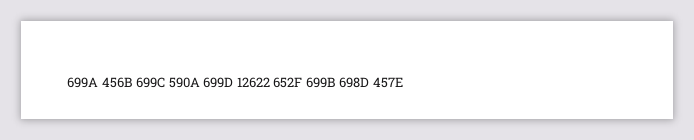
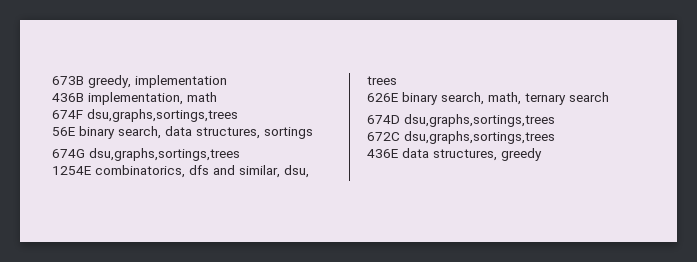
[67,77,403,88] 699A 456B 699C 590A 699D 12622 652F 699B 698D 457E -> [52,75,227,88] [52,92,217,105] [52,109,238,122] [52,126,313,139] [52,148,240,161] [52,165,309,178] [367,76,397,85] [367,92,609,105] [367,114,555,127] [367,131,555,144] [367,148,542,161] 673B greedy, implementation // 436B implementation, math // 674F dsu,graphs,sortings,trees // 56E binary search, data structures, sortings // 674G dsu,graphs,sortings,trees // 1254E combinatorics, dfs and similar, dsu, trees // 626E binary search, math, ternary search // 674D dsu,graphs,sortings,trees // 672C dsu,graphs,sortings,trees // 436E data structures, greedy

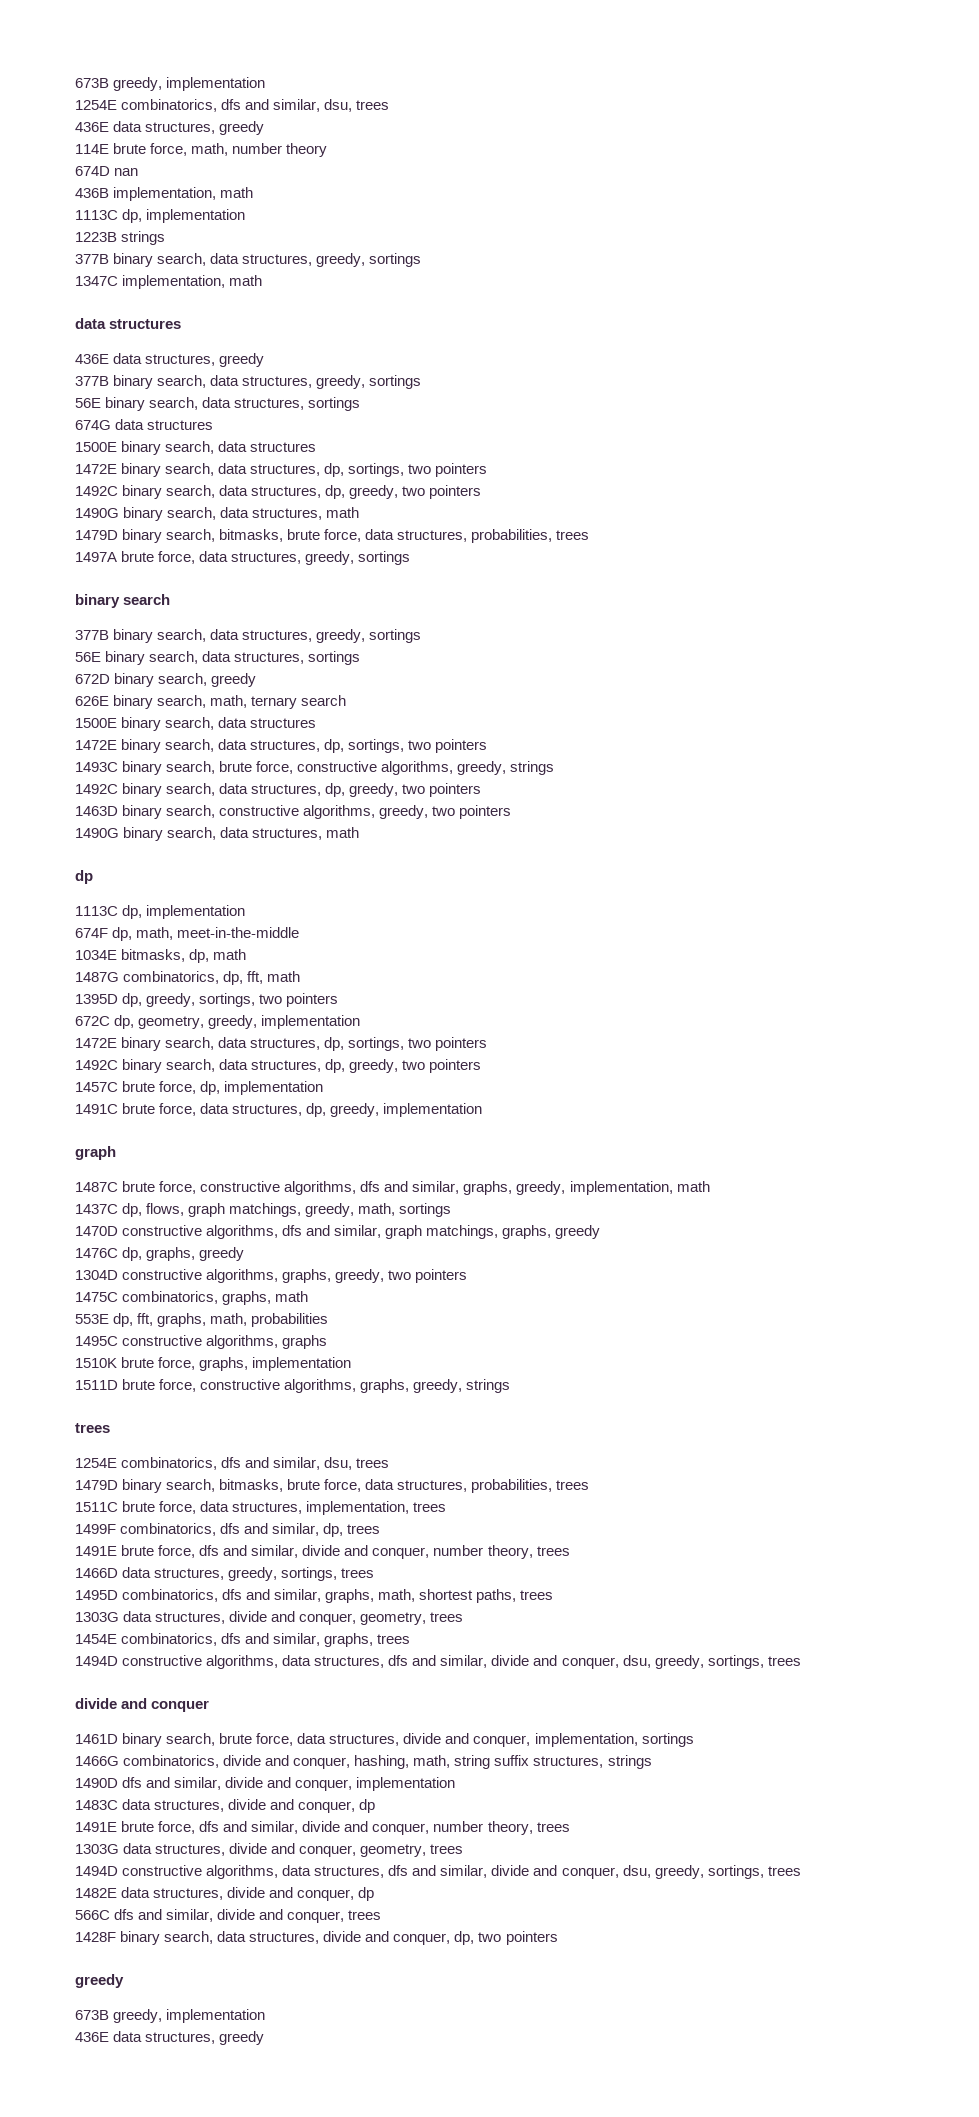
[52,75,227,88] [52,92,217,105] [52,109,238,122] 673B greedy, implementation // 436B implementation, math // 674F dsu,graphs,sortings,trees -> [75,77,266,91] [75,99,390,112] [75,121,265,135] [75,143,328,157] [75,166,139,176] [75,187,254,201] [75,209,246,223] [75,231,166,245] [75,253,422,267] [75,275,263,289] [75,318,182,329] [75,353,265,367] [75,375,422,389] 673B greedy, implementation // 1254E combinatorics, dfs and similar, dsu, trees // 436E data structures, greedy // 114E brute force, math, number theory // 674D nan // 436B implementation, math // 1113C dp, implementation // 1223B strings // 377B binary search, data structures, greedy, sortings // 1347C implementation, math // data structures // 436E data structures, greedy // 377B binary search, data structures, greedy, sortings
[89,148,240,161] [52,165,309,178] [367,76,397,85] [367,92,609,105] [367,114,555,127] [367,131,555,144] dsu,graphs,sortings,trees // 1254E combinatorics, dfs and similar, dsu, trees // 626E binary search, math, ternary search // 674D dsu,graphs,sortings,trees // 672C dsu,graphs,sortings,trees -> [115,419,214,430] [75,441,317,455] [75,463,488,477] [75,485,482,499] [75,507,360,521] [75,529,590,543] [75,551,411,565] [75,594,171,608] [75,629,422,643] [75,651,361,665] [75,673,257,687] [75,695,347,709] [75,717,317,731] [75,739,488,753] [75,761,555,775] [75,783,482,797] [75,805,512,819] [75,827,360,841] [75,870,93,884] [75,905,246,919] [75,927,300,941] [75,949,247,963] [75,971,301,985] [75,993,339,1007] [75,1015,361,1029] [75,1037,488,1051] [75,1059,482,1073] [75,1081,324,1095] [75,1103,483,1117] [75,1146,116,1160] [75,1181,710,1195] [75,1203,452,1217] [75,1225,601,1239] [75,1247,245,1261] [75,1269,468,1283] [75,1291,309,1305] [75,1313,329,1327] [75,1335,328,1349] [75,1357,352,1371] [75,1379,511,1393] [75,1423,110,1433] [75,1457,390,1470] [75,1479,590,1493] [75,1501,447,1515] [75,1523,381,1537] [75,1545,570,1559] [75,1567,375,1581] [75,1589,554,1603] [75,1611,464,1625] [75,1633,411,1647] [75,1655,801,1669] [75,1698,210,1712] [75,1733,694,1747] [75,1755,652,1769] [75,1777,456,1791] [75,1799,376,1813] [75,1821,570,1835] [75,1843,464,1857] [75,1865,801,1879] [75,1887,375,1901] [75,1909,382,1923] [75,1931,558,1945] [75,1974,124,1988] [75,2009,266,2023] data structures // 1500E binary search, data structures // 1472E binary search, data structures, dp, sortings, two pointers // 1492C binary search, data structures, dp, greedy, two pointers // 1490G binary search, data structures, math // 1479D binary search, bitmasks, brute force, data structures, probabilities, trees // 1497A brute force, data structures, greedy, sortings // binary search // 377B binary search, data structures, greedy, sortings // 56E binary search, data structures, sortings // 672D binary search, greedy // 626E binary search, math, ternary search // 1500E binary search, data structures // 1472E binary search, data structures, dp, sortings, two pointers // 1493C binary search, brute force, constructive algorithms, greedy, strings // 1492C binary search, data structures, dp, greedy, two pointers // 1463D binary search, constructive algorithms, greedy, two pointers // 1490G binary search, data structures, math // dp // 1113C dp, implementation // 674F dp, math, meet-in-the-middle // 1034E bitmasks, dp, math // 1487G combinatorics, dp, fft, math // 1395D dp, greedy, sortings, two pointers // 672C dp, geometry, greedy, implementation // 1472E binary search, data structures, dp, sortings, two pointers // 1492C binary search, data structures, dp, greedy, two pointers // 1457C brute force, dp, implementation // 1491C brute force, data structures, dp, greedy, implementation // graph // 1487C brute force, constructive algorithms, dfs and similar, graphs, greedy, implementation, math // 1437C dp, flows, graph matchings, greedy, math, sortings // 1470D constructive algorithms, dfs and similar, graph matchings, graphs, greedy // 1476C dp, graphs, greedy // 1304D constructive algorithms, graphs, greedy, two pointers // 1475C combinatorics, graphs, math // 553E dp, fft, graphs, math, probabilities // 1495C constructive algorithms, graphs // 1510K brute force, graphs, implementation // 1511D brute force, constructive algorithms, graphs, greedy, strings // trees // 1254E combinatorics, dfs and similar, dsu, trees // 1479D binary search, bitmasks, brute force, data structures, probabilities, trees // 1511C brute force, data structures, implementation, trees // 1499F combinatorics, dfs and similar, dp, trees // 1491E brute force, dfs and similar, divide and conquer, number theory, trees // 1466D data structures, greedy, sortings, trees // 1495D combinatorics, dfs and similar, graphs, math, shortest paths, trees // 1303G data structures, divide and conquer, geometry, trees // 1454E combinatorics, dfs and similar, graphs, trees // 1494D constructive algorithms, data structures, dfs and similar, divide and conquer, dsu, greedy, sortings, trees // divide and conquer // 1461D binary search, brute force, data structures, divide and conquer, implementation, sortings // 1466G combinatorics, divide and conquer, hashing, math, string suffix structures, strings // 1490D dfs and similar, divide and conquer, implementation // 1483C data structures, divide and conquer, dp // 1491E brute force, dfs and similar, divide and conquer, number theory, trees // 1303G data structures, divide and conquer, geometry, trees // 1494D constructive algorithms, data structures, dfs and similar, divide and conquer, dsu, greedy, sortings, trees // 1482E data structures, divide and conquer, dp // 566C dfs and similar, divide and conquer, trees // 1428F binary search, data structures, divide and conquer, dp, two pointers // greedy // 673B greedy, implementation

